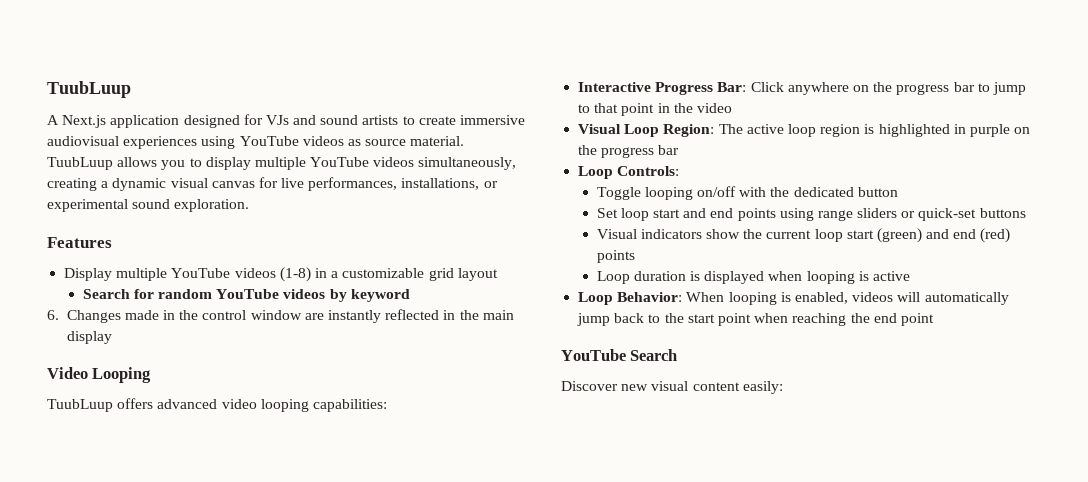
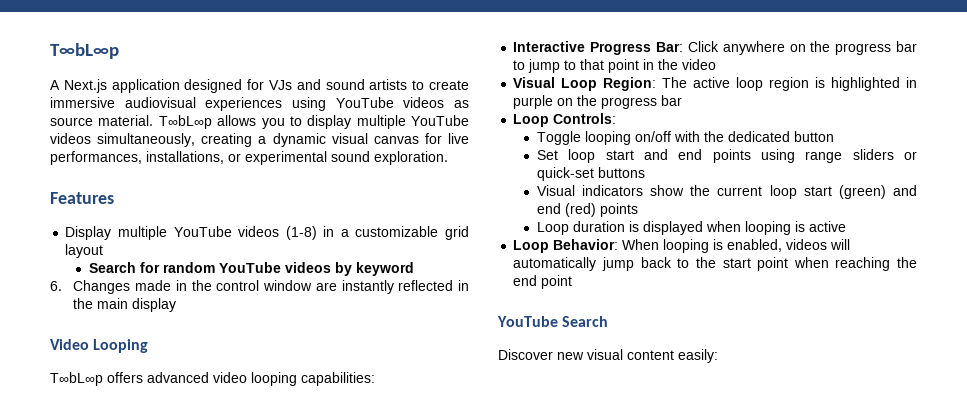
[47,81,131,98] TuubLuup -> [50,43,119,59] T∞bL∞p
[47,157,113,170] TuubLuup -> [158,115,212,129] T∞bL∞p
[47,399,113,412] TuubLuup -> [50,372,103,386] T∞bL∞p

